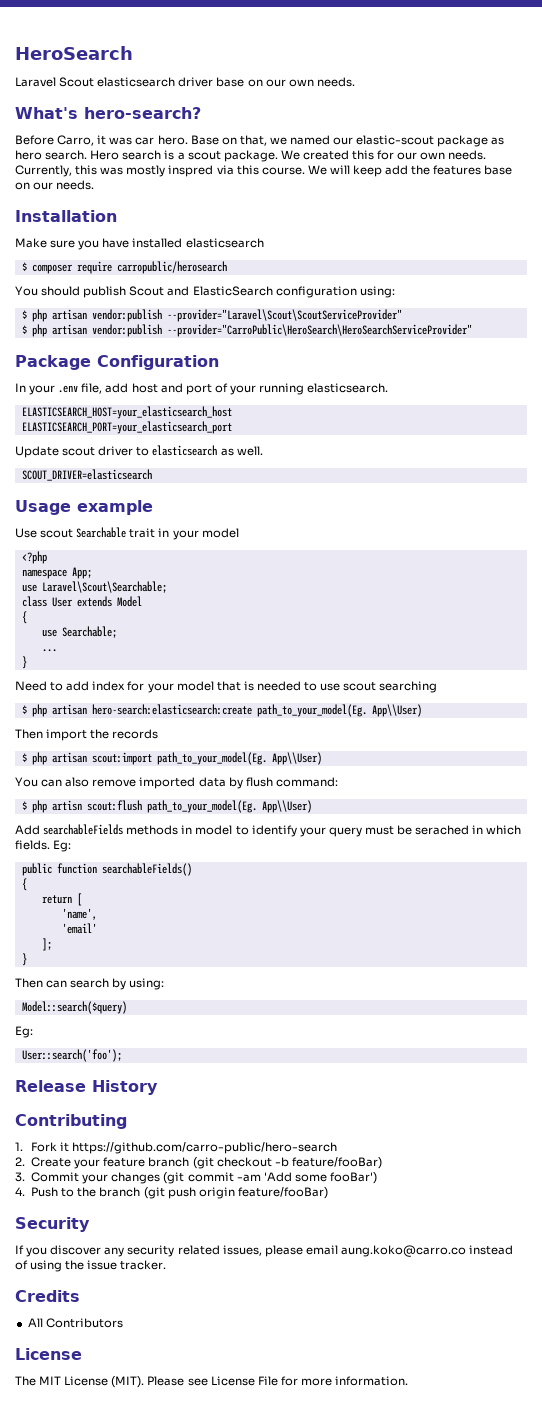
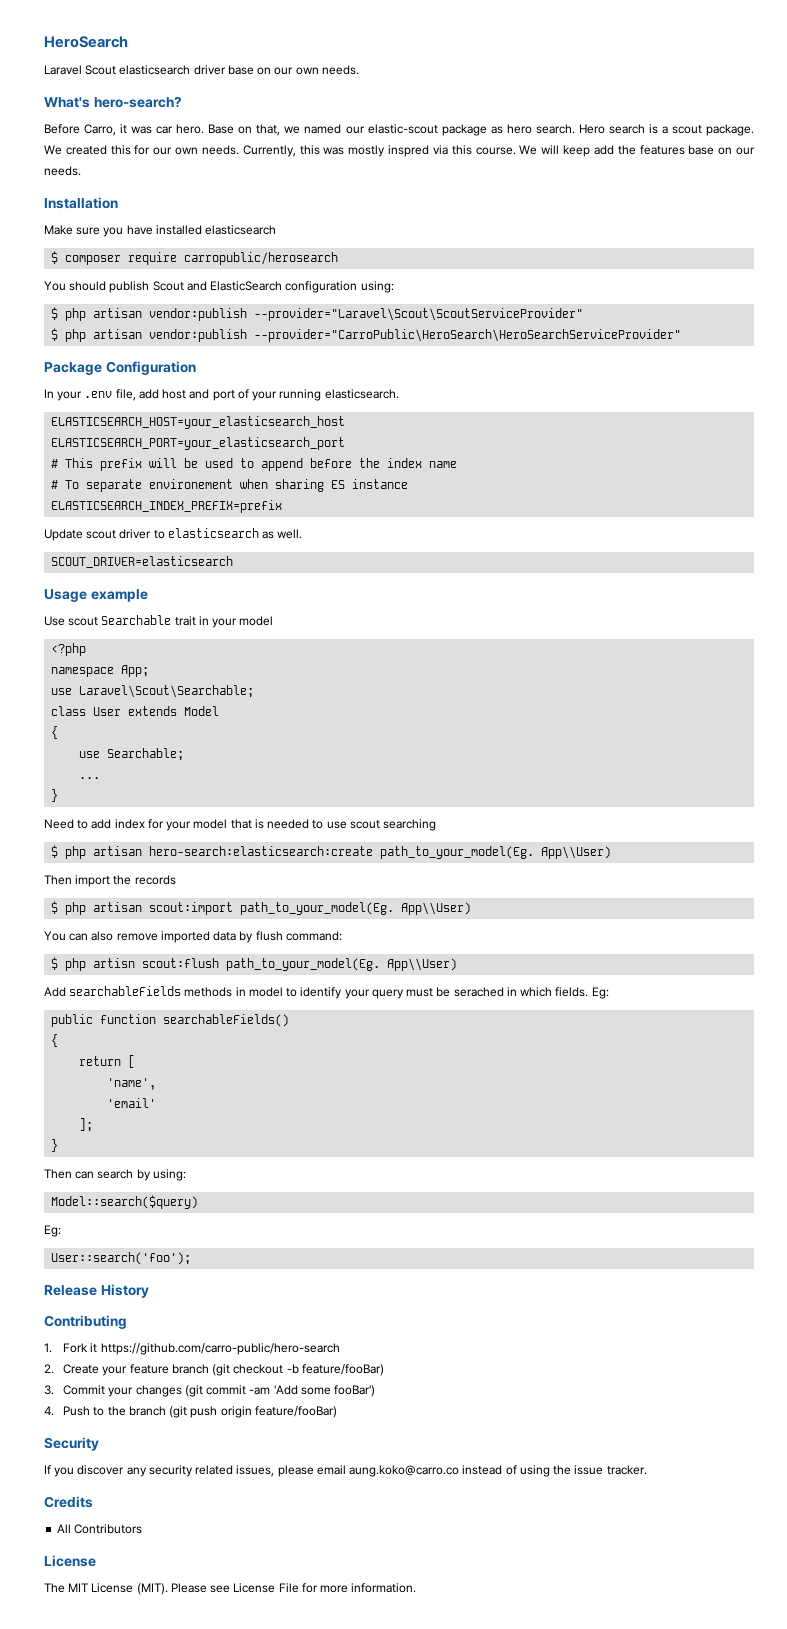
(232, 427) none -> [51,458,458,471] [51,479,409,492] [51,500,283,513] // # This prefix will be used to append before the index name // # To separate environement when sharing ES instance // ELASTICSEARCH_INDEX_PREFIX=prefix

